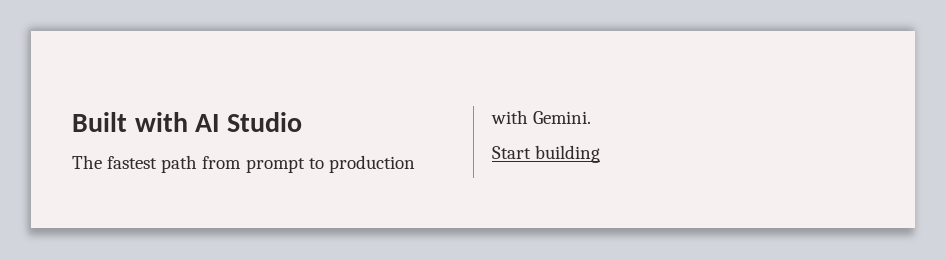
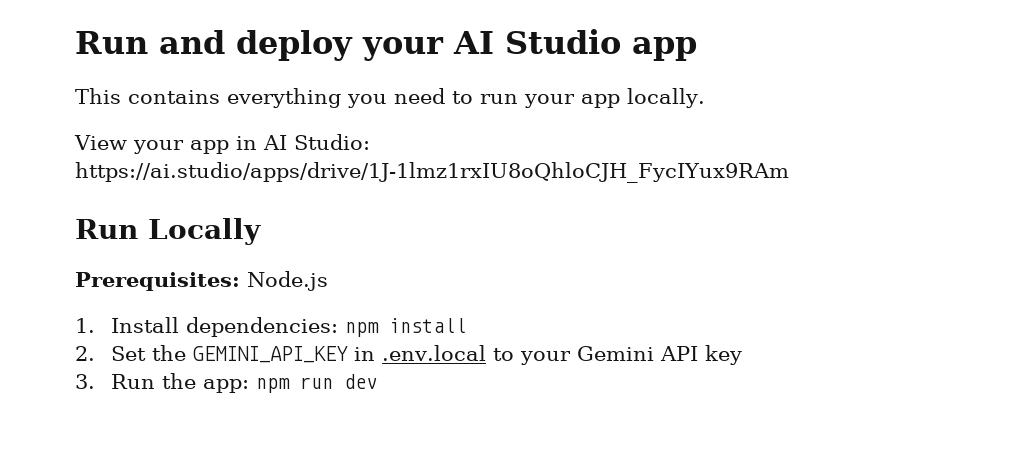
[72,112,302,132] [72,155,415,173] [491,110,592,124] [492,145,601,163] Built with AI Studio // The fastest path from prompt to production with Gemini. // Start building -> [75,29,697,61] [75,88,705,108] [74,134,370,154] [75,162,789,183] [75,218,261,245] [75,271,328,291] [75,317,467,337] [75,345,743,365] [75,373,378,393] Run and deploy your AI Studio app // This contains everything you need to run your app locally. // View your app in AI Studio: https://ai.studio/apps/drive/1J-1lmz1rxIU8oQhloCJH_FycIYux9RAm // Run Locally // Prerequisites: Node.js // 1. Install dependencies: npm install // 2. Set the GEMINI_API_KEY in .env.local to your Gemini API key // 3. Run the app: npm run dev

